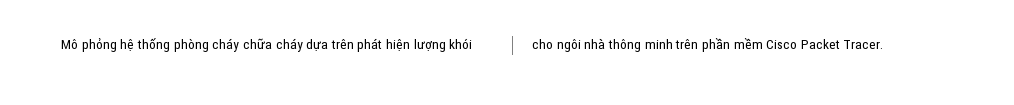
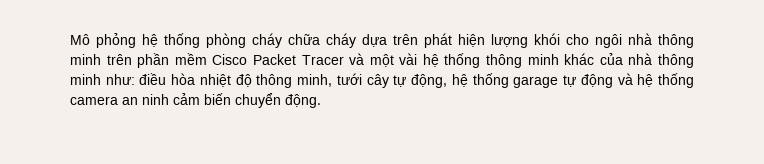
[843,40,884,49] Tracer. -> [301,53,694,68] [70,73,694,88] [70,93,321,108] Tracer và một vài hệ thống thông minh khác của nhà thông minh như: điều hòa nhiệt độ thông minh, tưới cây tự động, hệ thống garage tự động và hệ thống camera an ninh cảm biến chuyển động.

